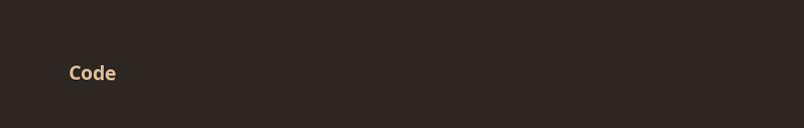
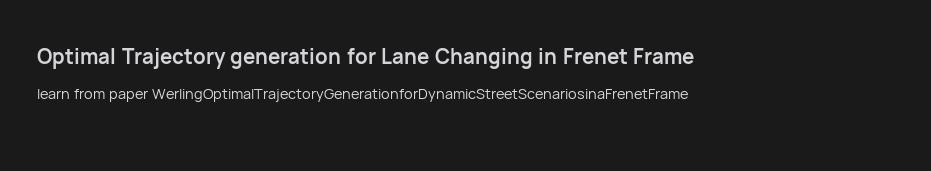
[68,64,117,81] Code -> [37,48,695,69] [37,89,688,102] Optimal Trajectory generation for Lane Changing in Frenet Frame // learn from paper WerlingOptimalTrajectoryGenerationforDynamicStreetScenariosinaFrenetFrame

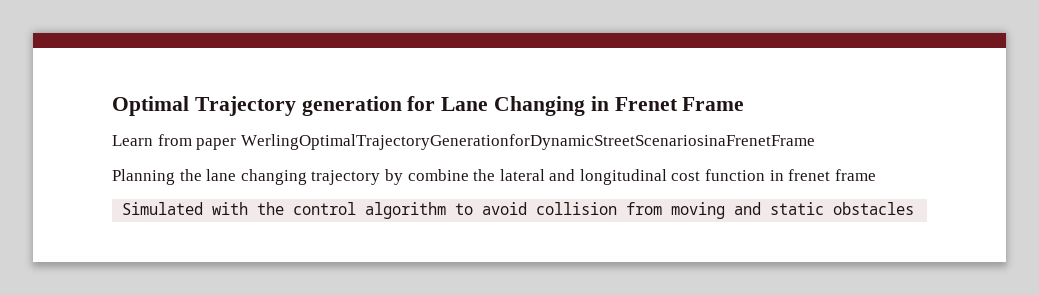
[37,89,70,99] learn -> [112,135,153,146] Learn
(688, 95) none -> [112,169,876,185] [122,202,915,219] // Planning the lane changing trajectory by combine the lateral and longitudinal cost function in frenet frame // Simulated with the control algorithm to avoid collision from moving and static obstacles

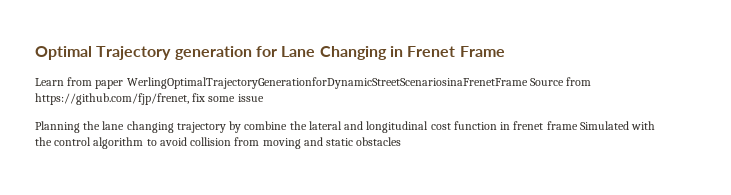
(815, 142) none -> [529,77,592,86] [35,93,264,105] Source from https://github.com/fjp/frenet, fix some issue
(876, 175) // -> (578, 125) none

